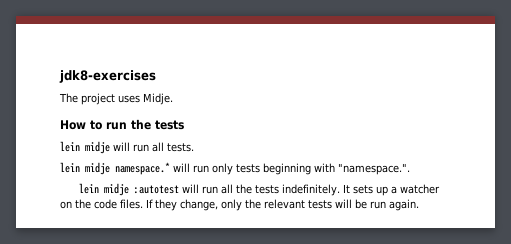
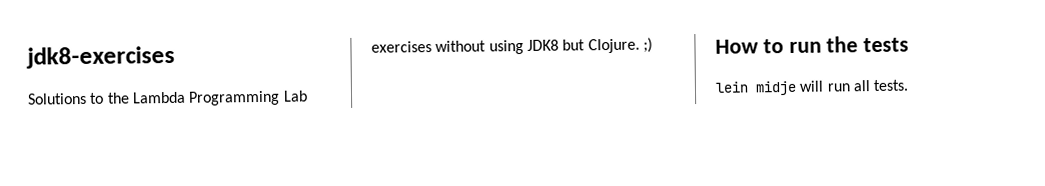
[59,93,173,105] The project uses Midje. -> [27,90,308,106] [371,37,653,55] Solutions to the Lambda Programming Lab exercises without using JDK8 but Clojure. ;)
[60,162,410,175] [78,183,440,196] [60,199,419,211] // lein midje namespace.* will run only tests beginning with "namespace.". // lein midje :autotest will run all the tests indefinitely. It sets up a watcher on the code files. If they change, only the relevant tests will be run again. -> (909, 85) none

